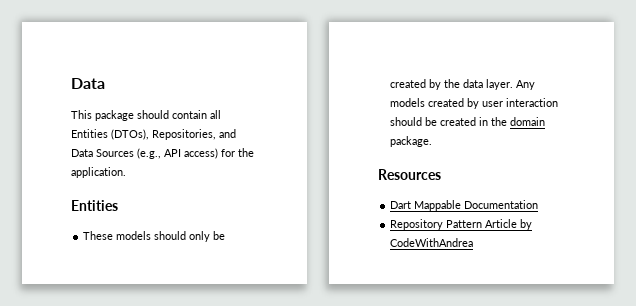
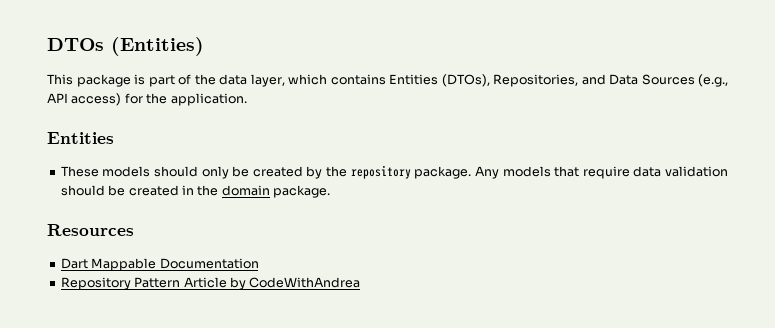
[71,78,105,89] Data -> [47,37,204,56] DTOs (Entities)
[137,110,221,119] should contain all -> [134,74,386,87] is part of the data layer, which contains
[463,79,536,90] [390,98,559,109] data layer. Any models created by user interaction -> [350,165,729,179] repository package. Any models that require data validation

